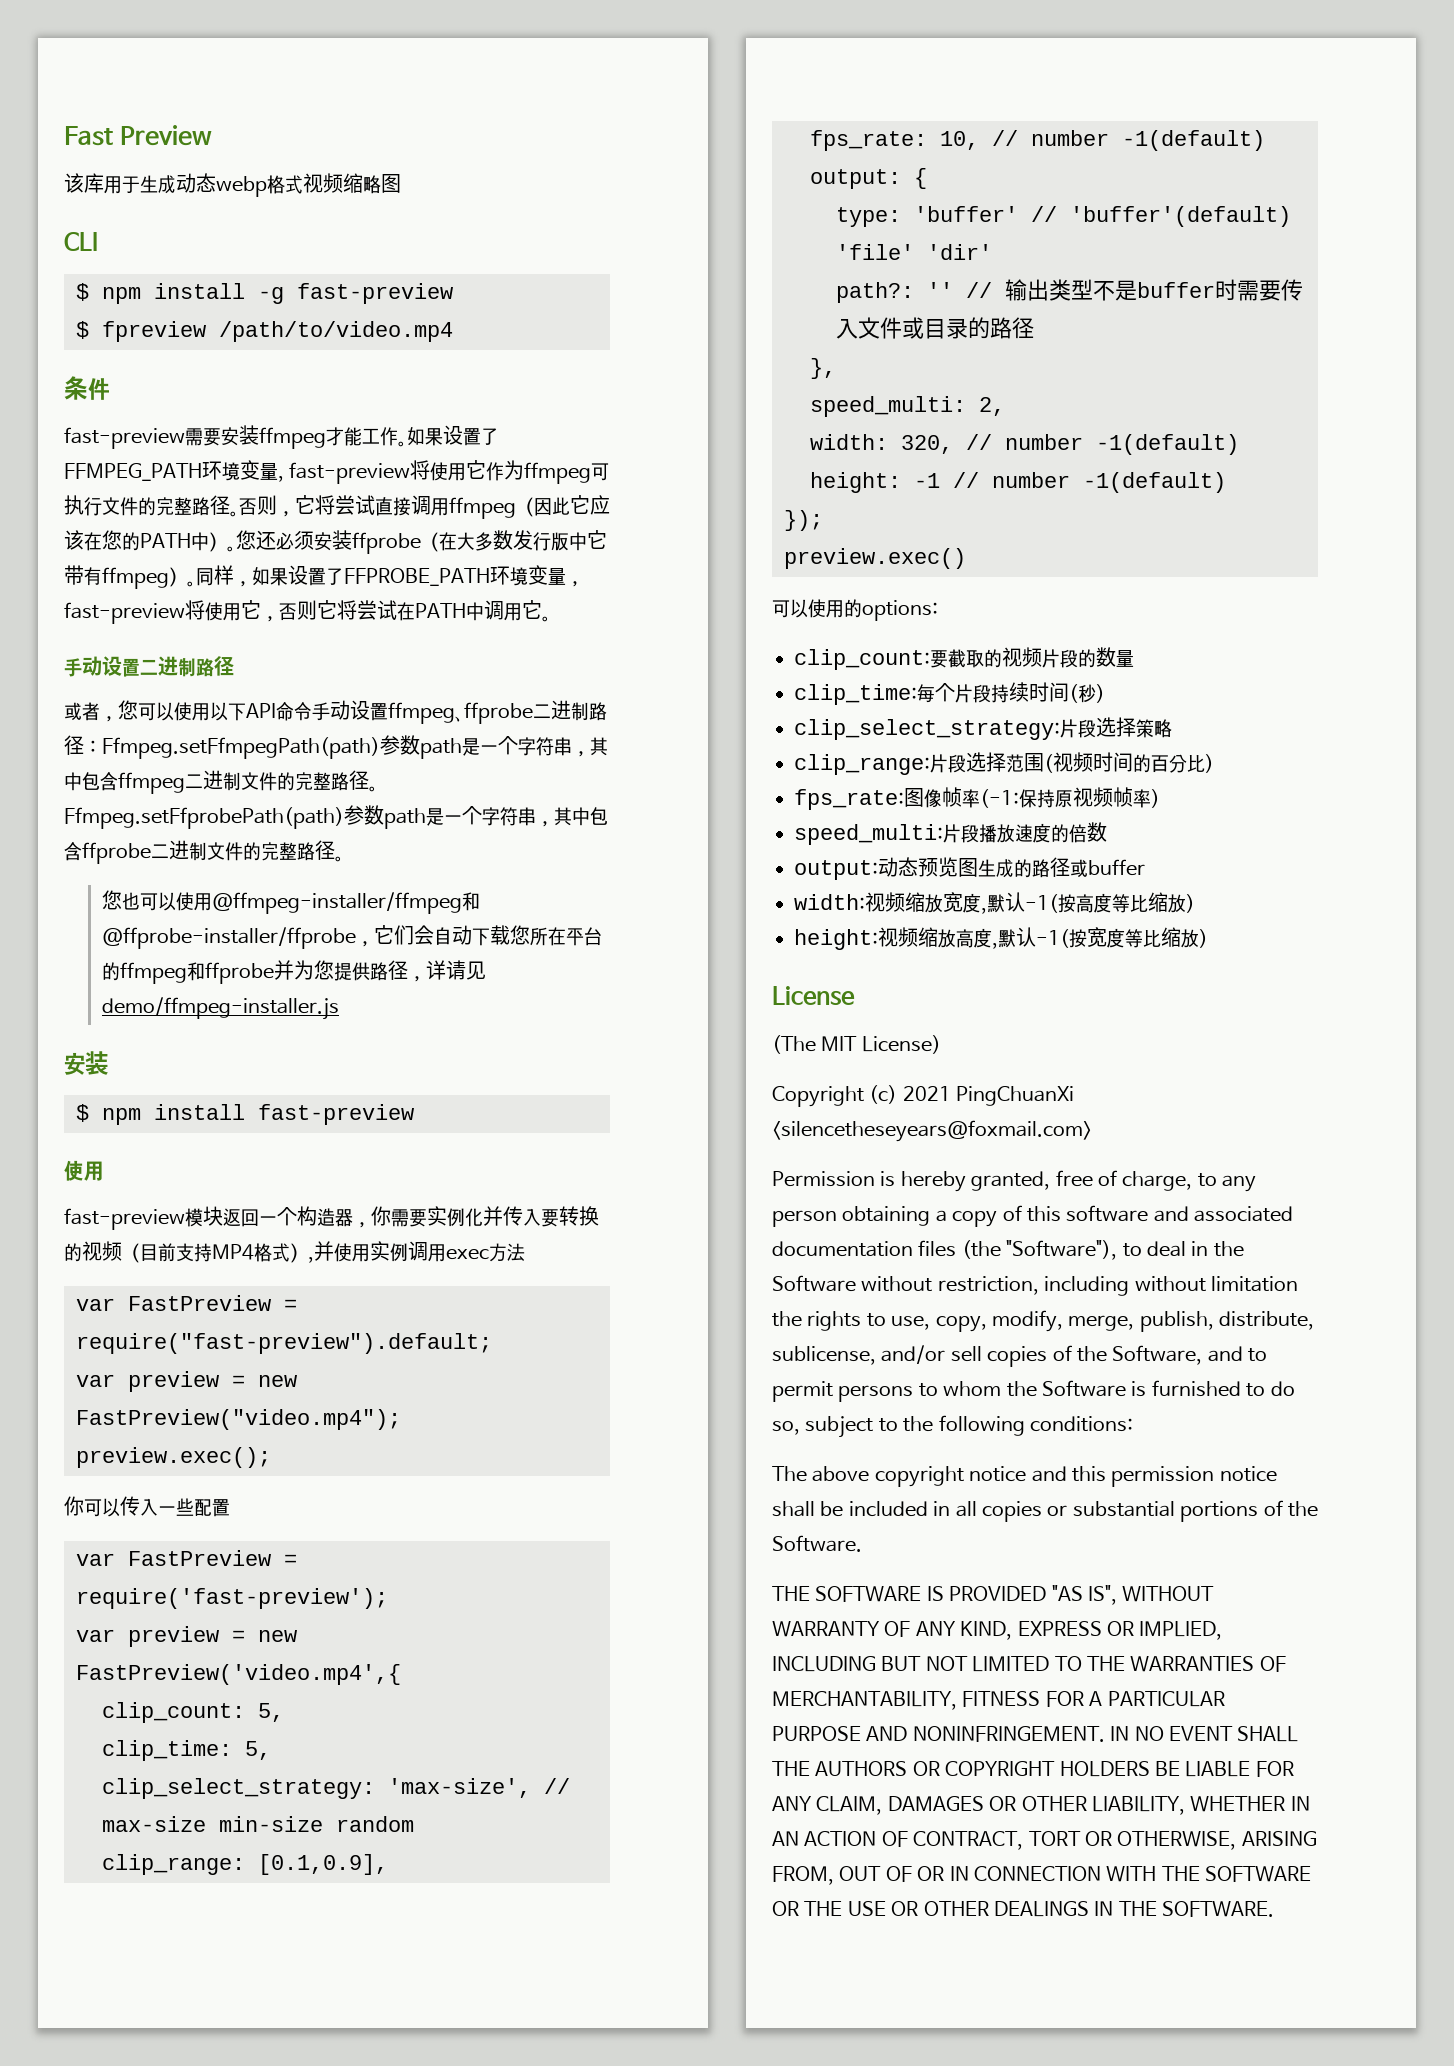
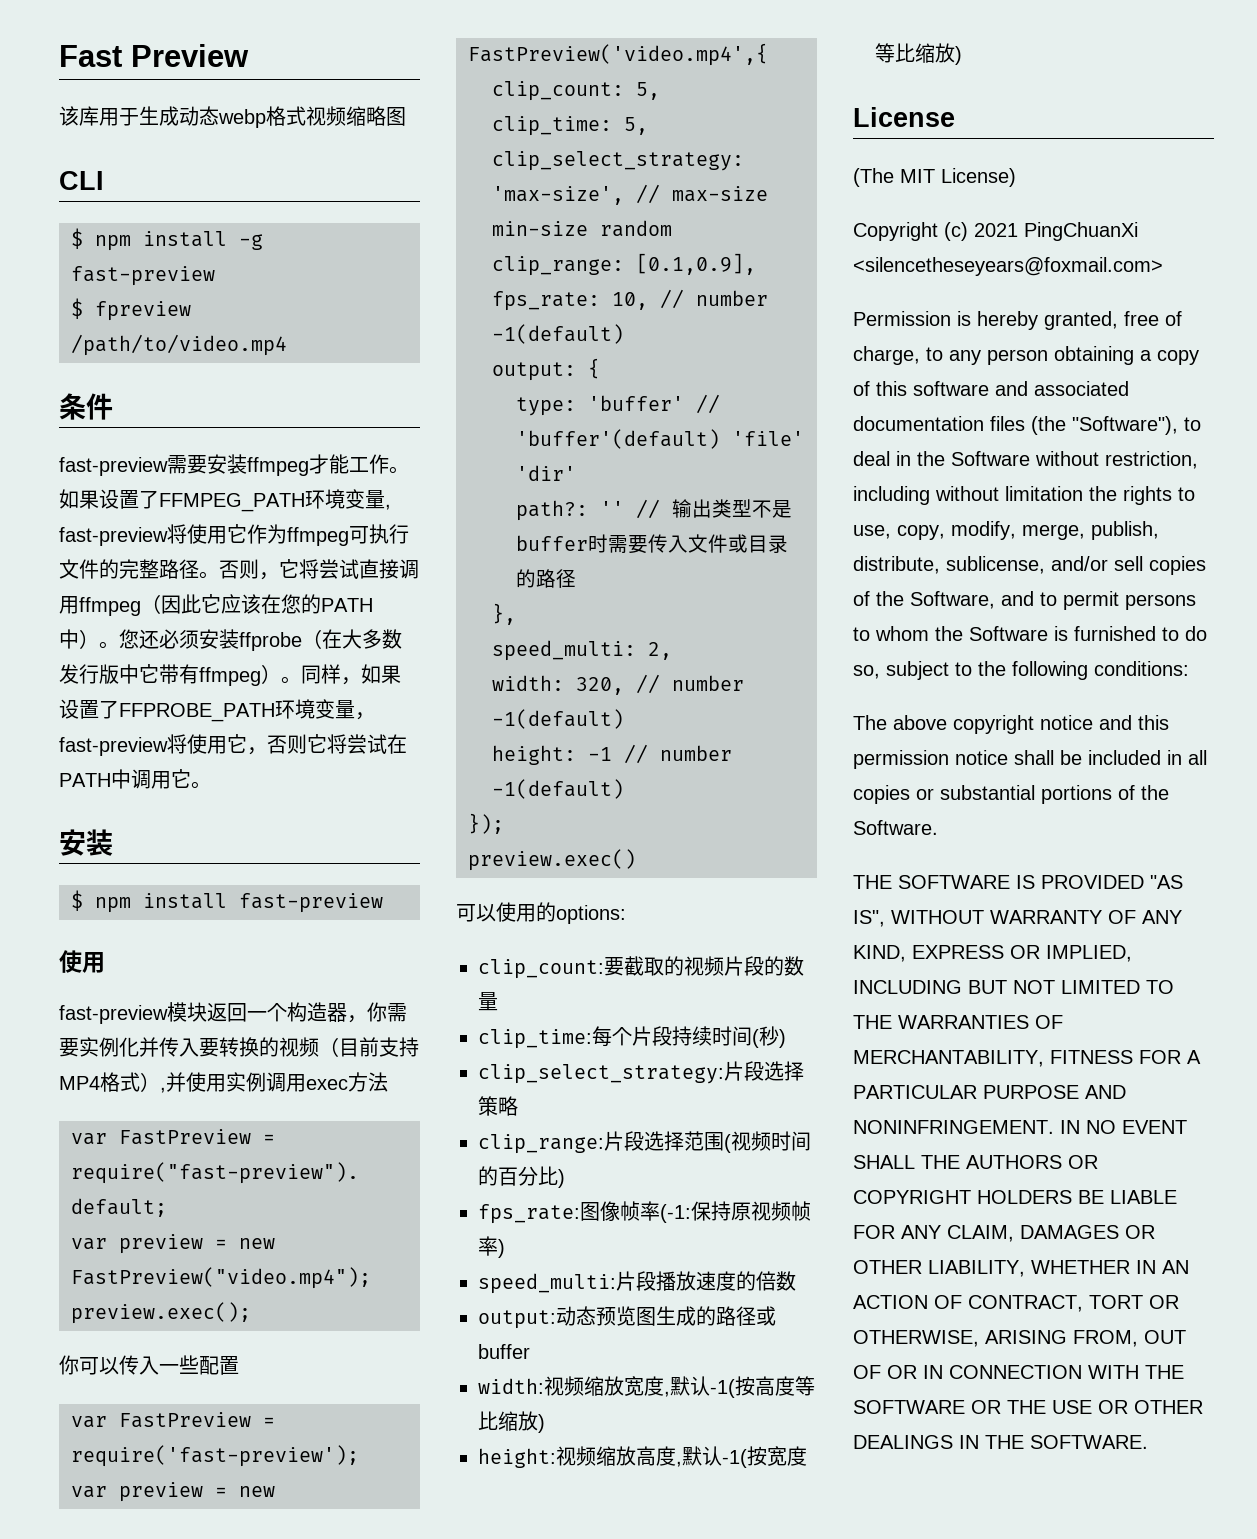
[64,656,234,677] [64,700,607,724] [64,735,608,759] [64,770,378,794] [64,805,608,829] [64,840,344,864] [101,890,480,914] [101,925,602,949] [101,960,486,984] [101,997,339,1020] // 手动设置二进制路径 // 或者，您可以使用以下API命令手动设置ffmpeg、ffprobe二进制路径：Ffmpeg.setFfmpegPath(path)参数path是一个字符串，其中包含ffmpeg二进制文件的完整路径。Ffmpeg.setFfprobePath(path)参数path是一个字符串，其中包含ffprobe二进制文件的完整路径。 // 您也可以使用@ffmpeg-installer/ffmpeg和@ffprobe-installer/ffprobe，它们会自动下载您所在平台的ffmpeg和ffprobe并为您提供路径，详请见demo/ffmpeg-installer.js -> (211, 785) none

